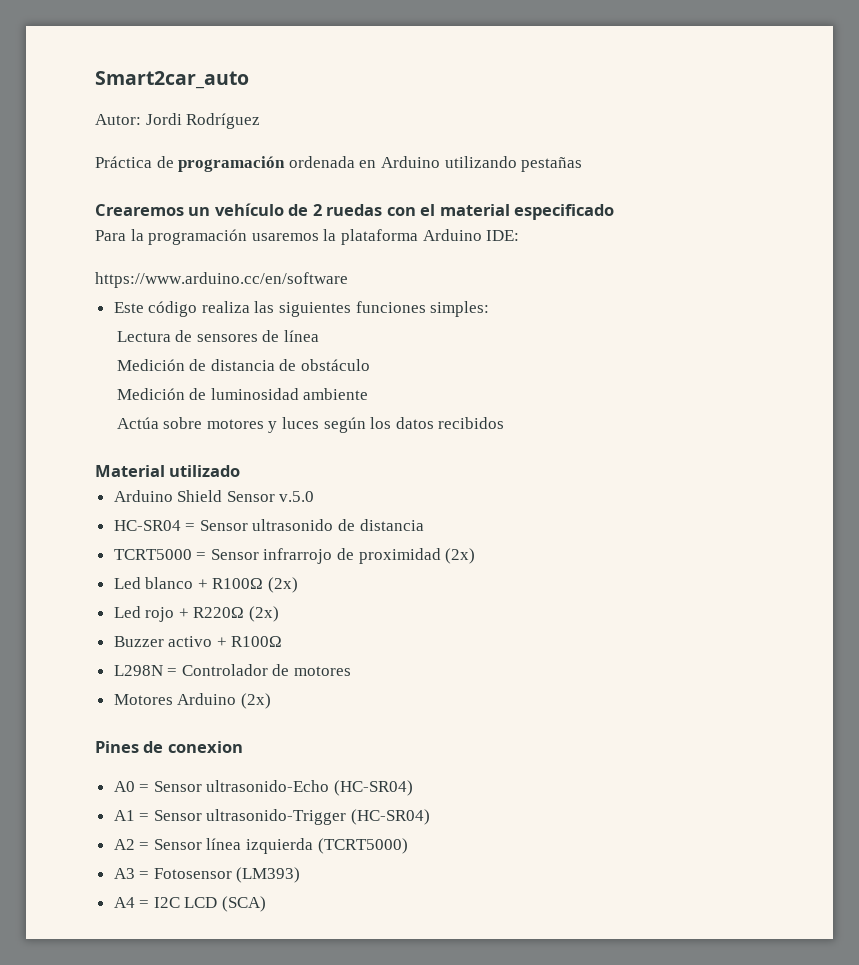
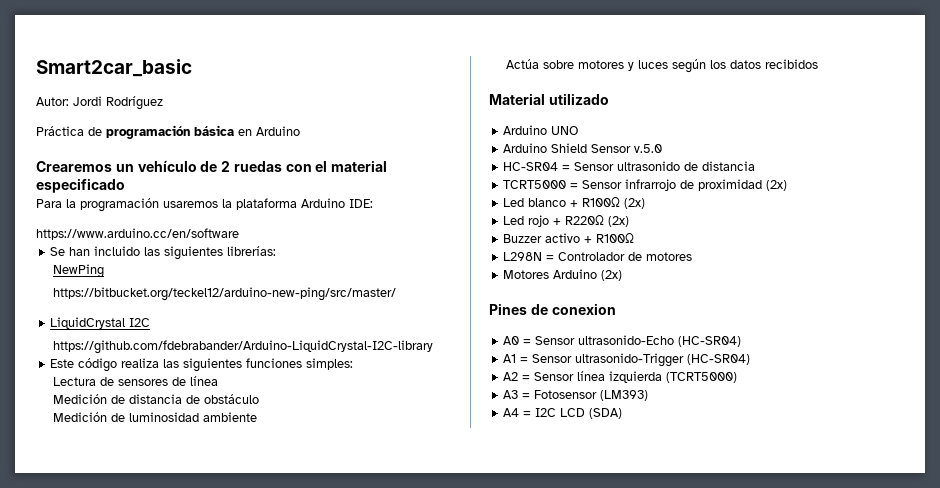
[95,71,249,89] Smart2car_auto -> [36,59,192,77] Smart2car_basic
[288,156,355,168] ordenada -> [194,125,234,136] básica
[444,156,583,172] utilizando pestañas -> (300, 131) none
(348, 280) none -> [50,246,277,260] [53,264,105,278] [53,287,397,301] [50,317,151,329] [53,340,434,354] // Se han incluido las siguientes librerías: // NewPing // https://bitbucket.org/teckel12/arduino-new-ping/src/master/ // LiquidCrystal I2C // https://github.com/fdebrabander/Arduino-LiquidCrystal-I2C-library
(241, 471) none -> [503,125,579,135] // Arduino UNO
[222,896,267,912] (SCA) -> [589,408,623,419] (SDA)

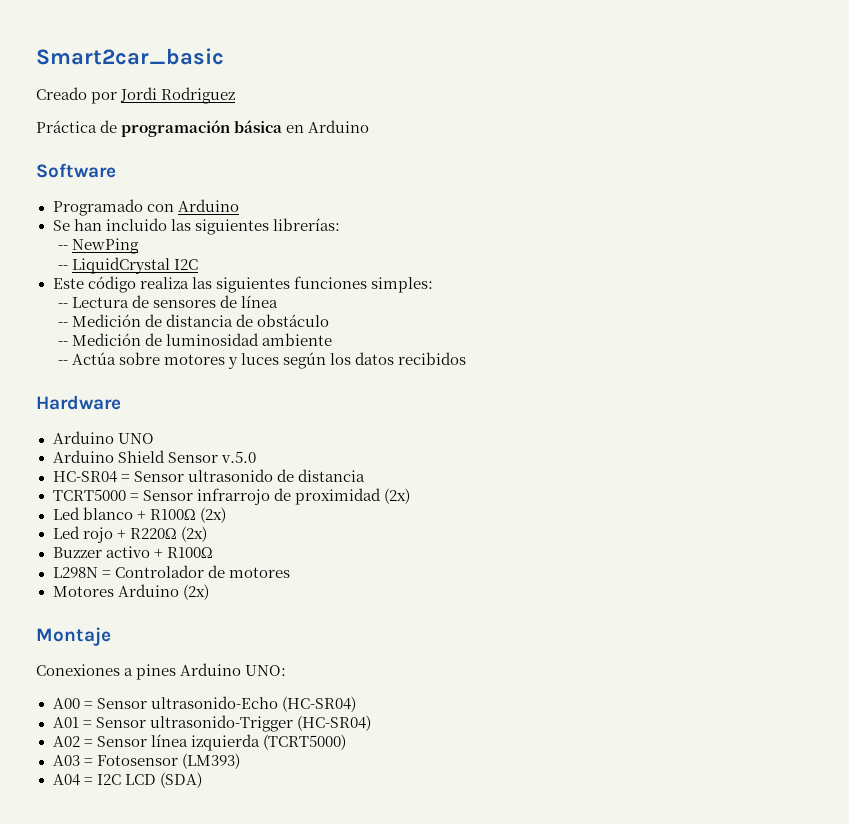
[36,96,163,110] Autor: Jordi Rodríguez -> [36,87,236,104] Creado por Jordi Rodriguez
[36,160,388,172] [36,178,125,193] [36,198,373,212] [36,228,239,240] Crearemos un vehículo de 2 ruedas con el material especificado // Para la programación usaremos la plataforma Arduino IDE: // https://www.arduino.cc/en/software -> [36,163,116,178] [52,199,239,216] Software // Programado con Arduino
(277, 251) none -> [57,245,68,250] --
[53,287,397,301] https://bitbucket.org/teckel12/arduino-new-ping/src/master/ // -> [57,265,68,270] --
[53,340,434,354] // https://github.com/fdebrabander/Arduino-LiquidCrystal-I2C-library -> (198, 264) none
(354, 364) none -> [57,303,68,308] --
(219, 381) none -> [57,322,68,327] --
(260, 399) none -> [57,341,68,346] --
(258, 417) none -> [57,360,68,365] --
[489,93,609,105] Material utilizado -> [36,395,121,410] Hardware
[489,303,616,315] [503,336,520,345] Pines de conexion // A0 -> [36,627,111,646] [36,663,287,680] [52,698,80,709] Montaje // Conexiones a pines Arduino UNO: // A00
[503,354,517,363] A1 -> [52,717,79,728] A01
[503,372,519,381] A2 -> [52,736,80,747] A02
[503,390,519,399] A3 -> [52,755,80,766] A03
[503,408,520,417] A4 -> [52,774,80,786] A04

